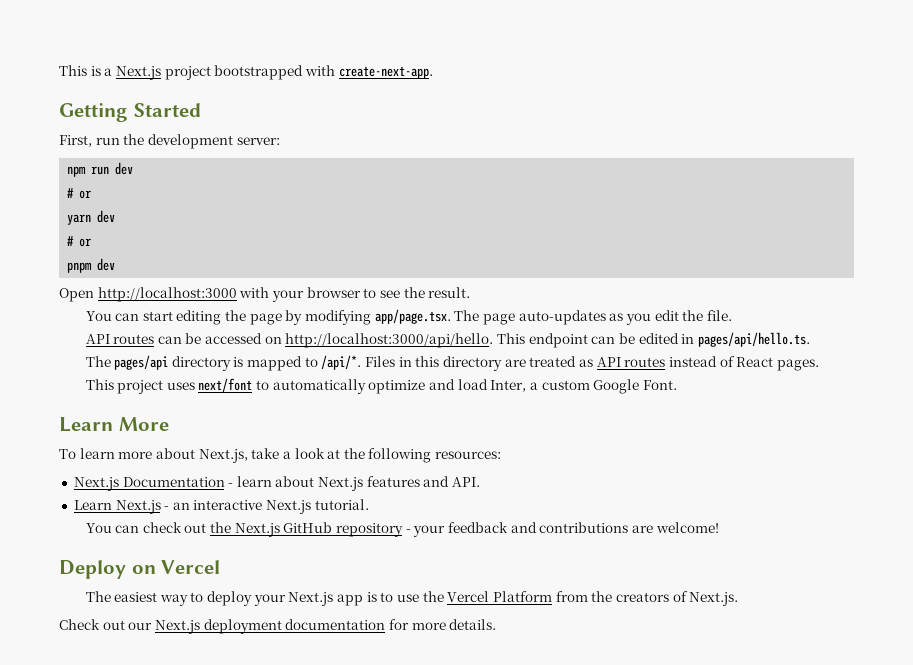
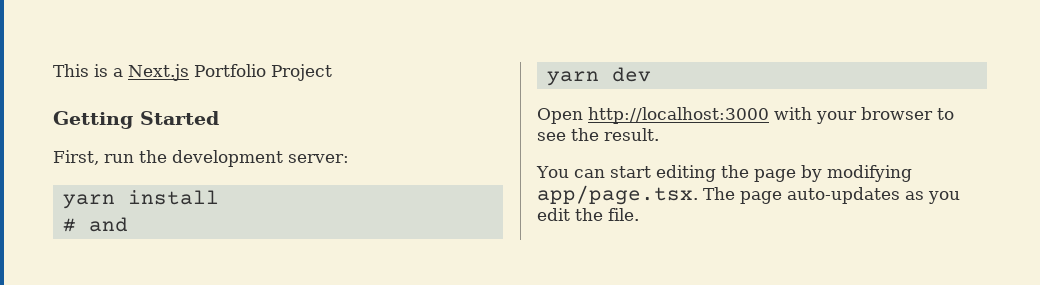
[164,65,433,80] project bootstrapped with create-next-app. -> [194,64,332,81] Portfolio Project
[67,162,134,177] [67,188,92,199] npm run dev // # or -> [62,190,219,209] [62,217,128,232] yarn install // # and
[67,236,92,247] [67,258,116,273] // # or // pnpm dev -> (651, 74) none
[85,332,810,348] [85,355,819,371] [85,378,677,394] [59,417,169,432] [59,448,502,463] [73,476,481,491] [73,499,369,514] [85,522,719,537] [59,560,221,579] [85,591,739,606] [59,619,497,634] // API routes can be accessed on http://localhost:3000/api/hello. This endpoint can be edited in pages/api/hello.ts. // The pages/api directory is mapped to /api/*. Files in this directory are treated as API routes instead of React pages. // This project uses next/font to automatically optimize and load Inter, a custom Google Font. // Learn More // To learn more about Next.js, take a look at the following resources: // Next.js Documentation - learn about Next.js features and API. // Learn Next.js - an interactive Next.js tutorial. // You can check out the Next.js GitHub repository - your feedback and contributions are welcome! // Deploy on Vercel // The easiest way to deploy your Next.js app is to use the Vercel Platform from the creators of Next.js. // Check out our Next.js deployment documentation for more details. -> (639, 214) none

